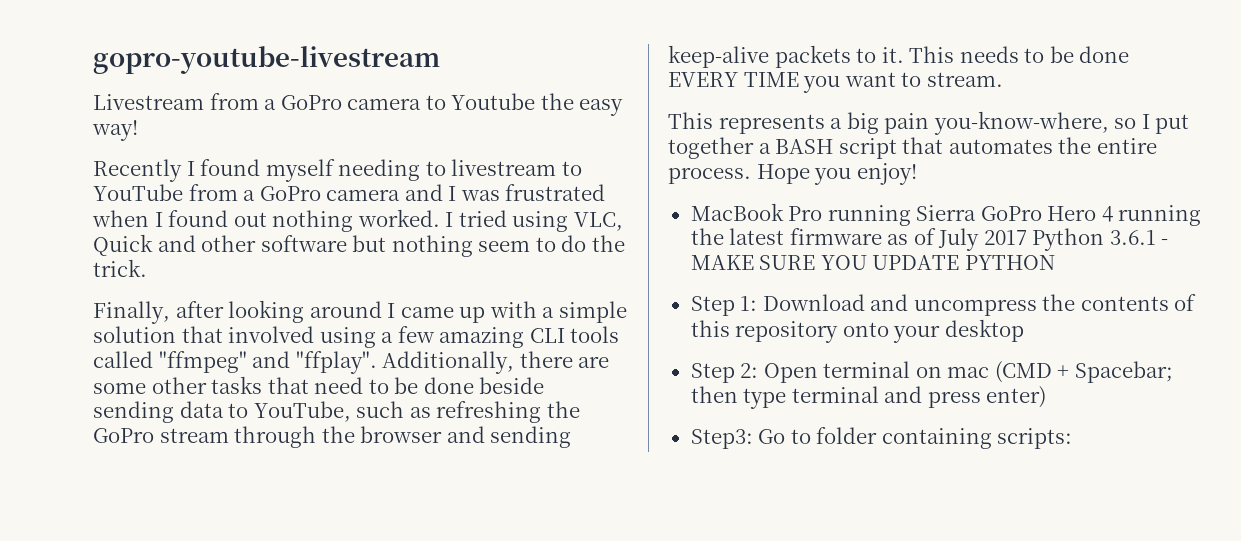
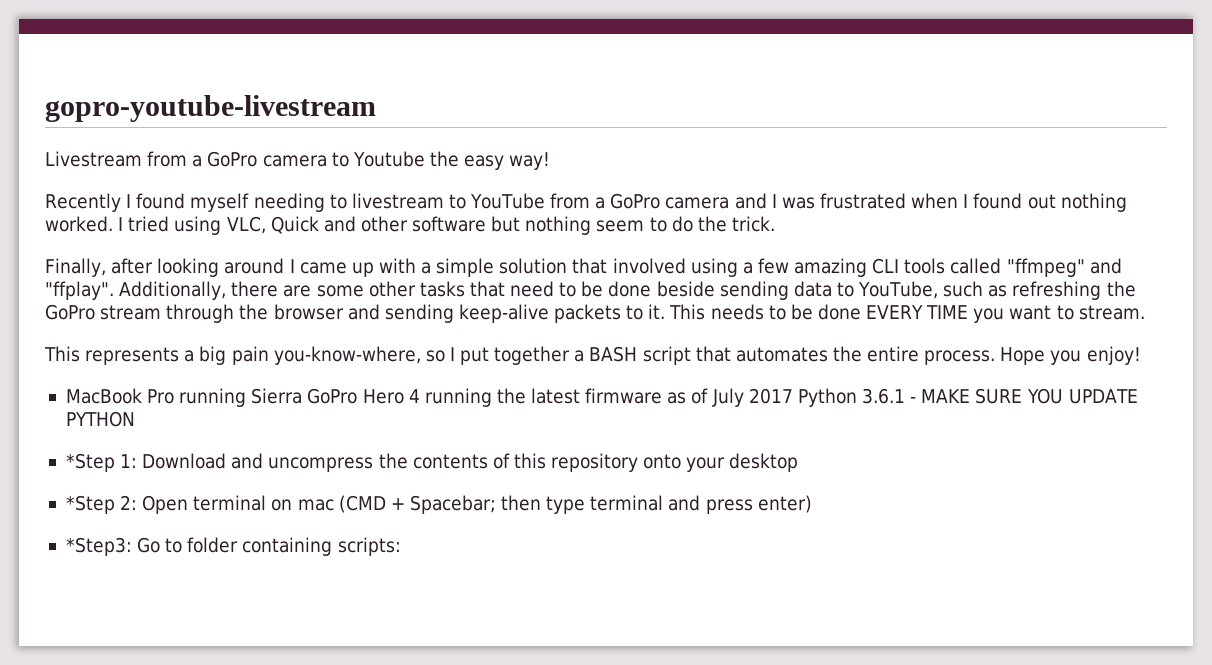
[690,296,735,316] Step -> [65,453,115,472] *Step
[690,363,735,383] Step -> [65,495,115,514] *Step
[690,429,753,449] Step3: -> [65,537,132,556] *Step3:

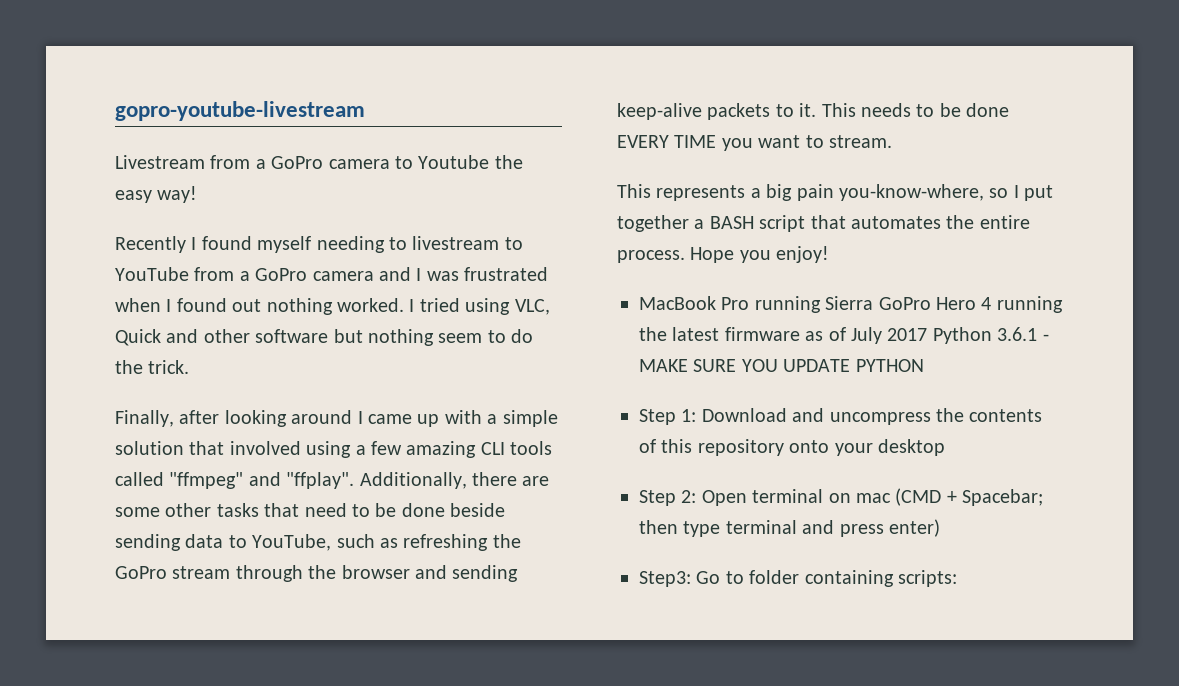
[65,453,115,472] *Step -> [639,409,676,425] Step
[65,495,115,514] *Step -> [639,490,676,506] Step
[65,537,132,556] *Step3: -> [639,571,691,587] Step3:

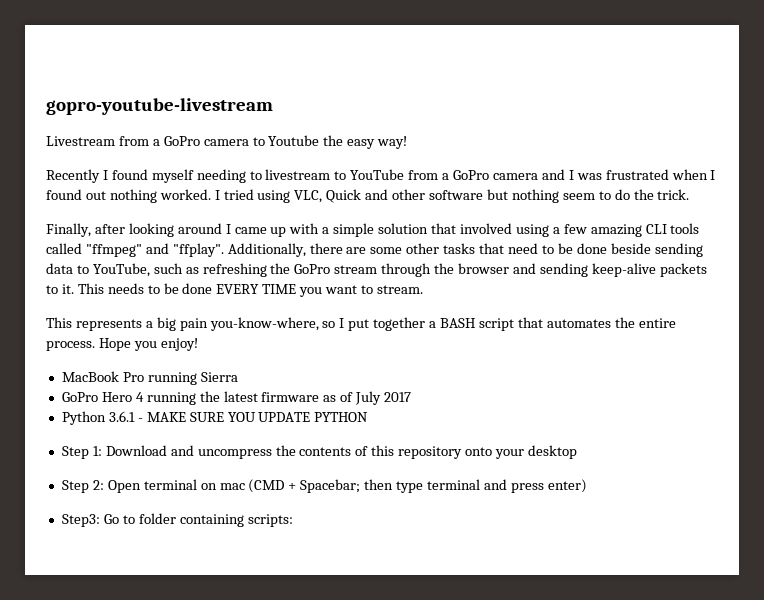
(874, 303) none -> (238, 377) //
(928, 334) none -> (412, 397) //

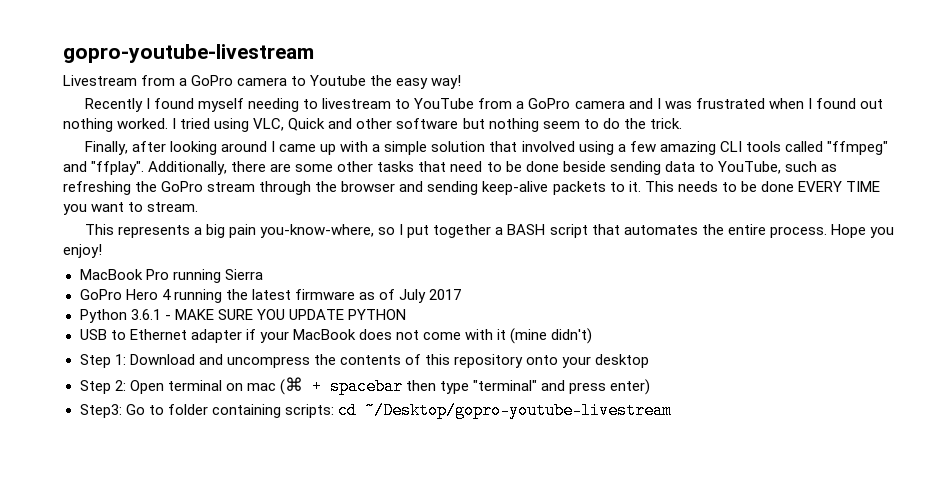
(369, 417) none -> [79,328,593,344] // USB to Ethernet adapter if your MacBook does not come with it (mine didn't)
[248,479,361,493] (CMD + Spacebar; -> [279,377,403,395] (⌘ + spacebar
[427,479,481,490] terminal -> [472,380,537,391] "terminal"
(293, 520) none -> [337,402,672,419] cd ~/Desktop/gopro-youtube-livestream

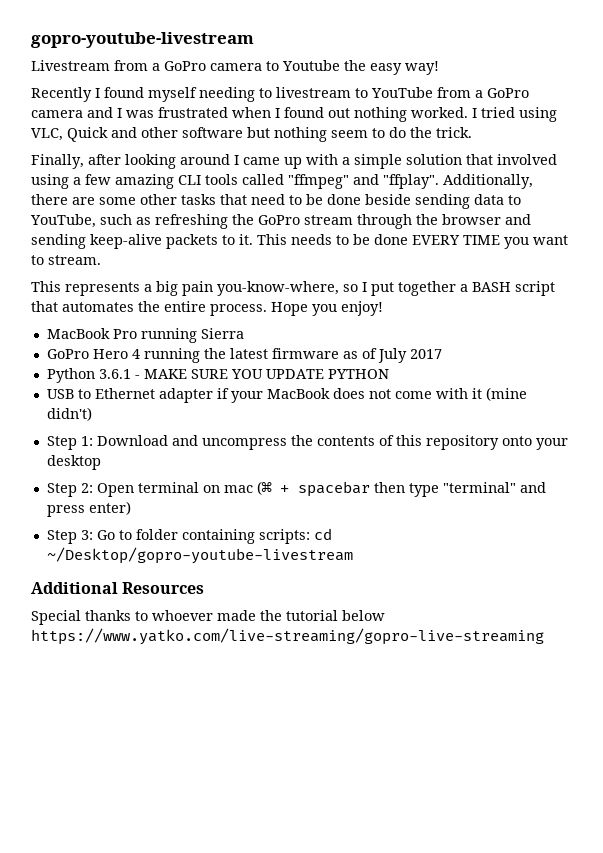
[79,404,122,418] Step3: -> [46,530,93,544] Step 3:
(672, 410) none -> [31,582,205,594] [31,610,385,625] [31,628,544,645] // Additional Resources // Special thanks to whoever made the tutorial below https://www.yatko.com/live-streaming/gopro-live-streaming

